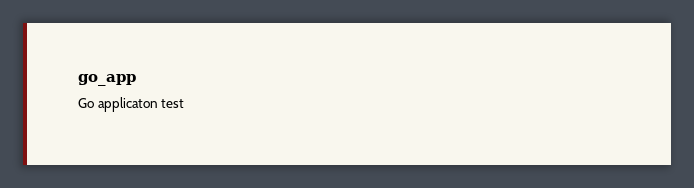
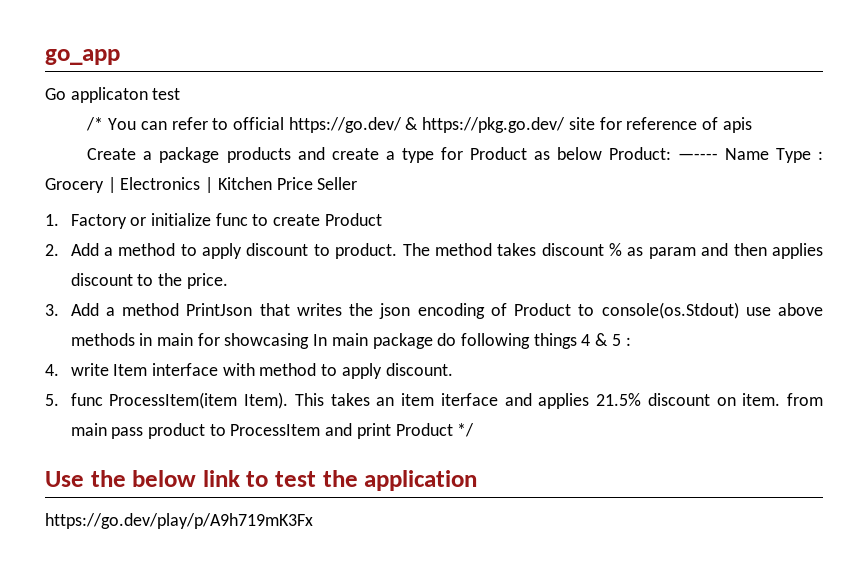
(185, 103) none -> [86,117,752,133] [87,147,824,163] [45,177,358,193] [45,213,382,229] [45,243,823,259] [70,273,228,289] [45,302,824,319] [70,333,631,349] [45,363,453,379] [45,392,824,409] [70,423,475,439] [45,470,478,491] [45,513,313,529] // /* You can refer to official https://go.dev/ & https://pkg.go.dev/ site for reference of apis // Create a package products and create a type for Product as below Product: —---- Name Type : Grocery | Electronics | Kitchen Price Seller // 1. Factory or initialize func to create Product // 2. Add a method to apply discount to product. The method takes discount % as param and then applies discount to the price. // 3. Add a method PrintJson that writes the json encoding of Product to console(os.Stdout) use above methods in main for showcasing In main package do following things 4 & 5 : // 4. write Item interface with method to apply discount. // 5. func ProcessItem(item Item). This takes an item iterface and applies 21.5% discount on item. from main pass product to ProcessItem and print Product */ // Use the below link to test the application // https://go.dev/play/p/A9h719mK3Fx

